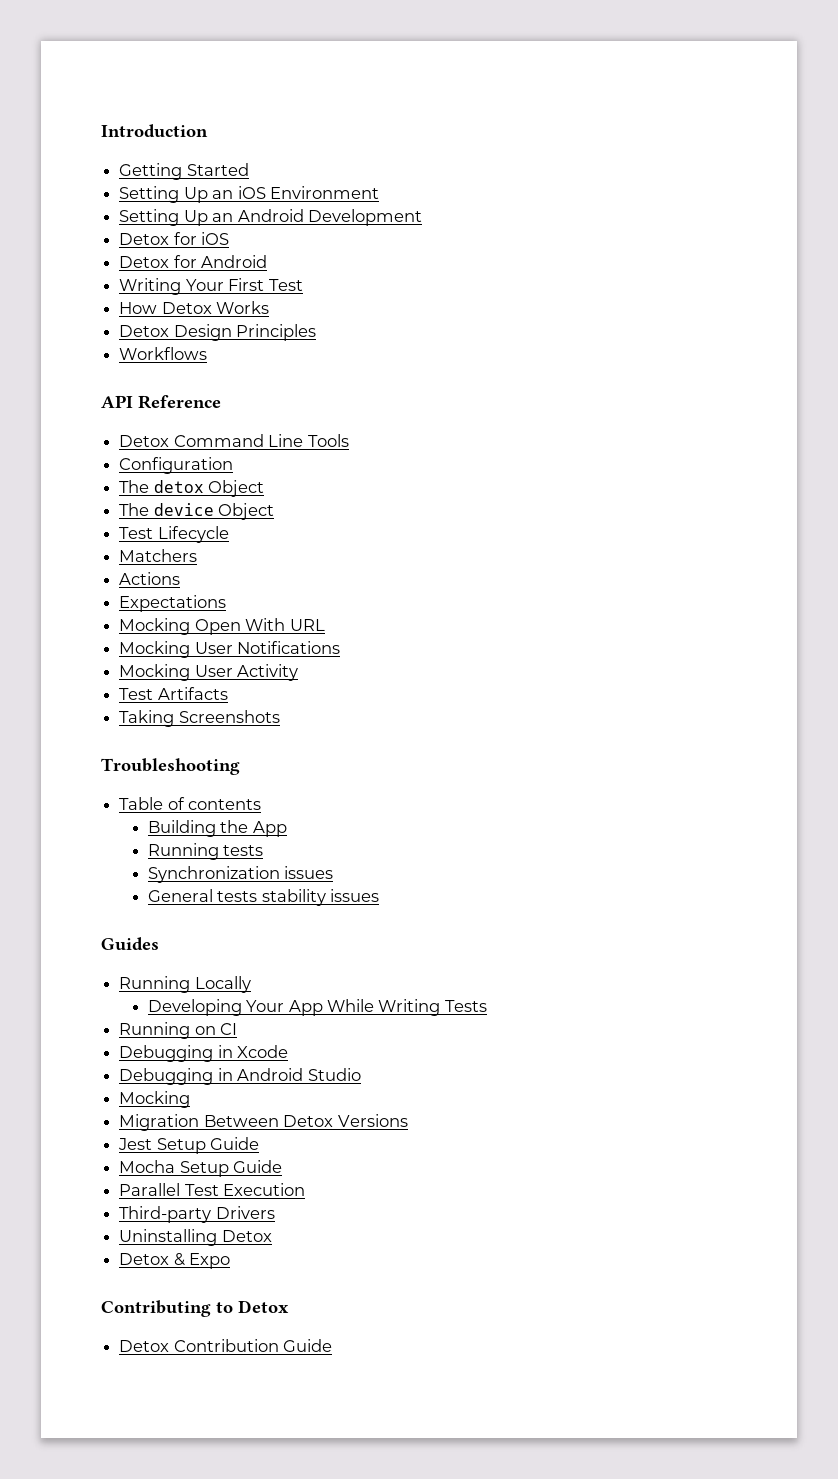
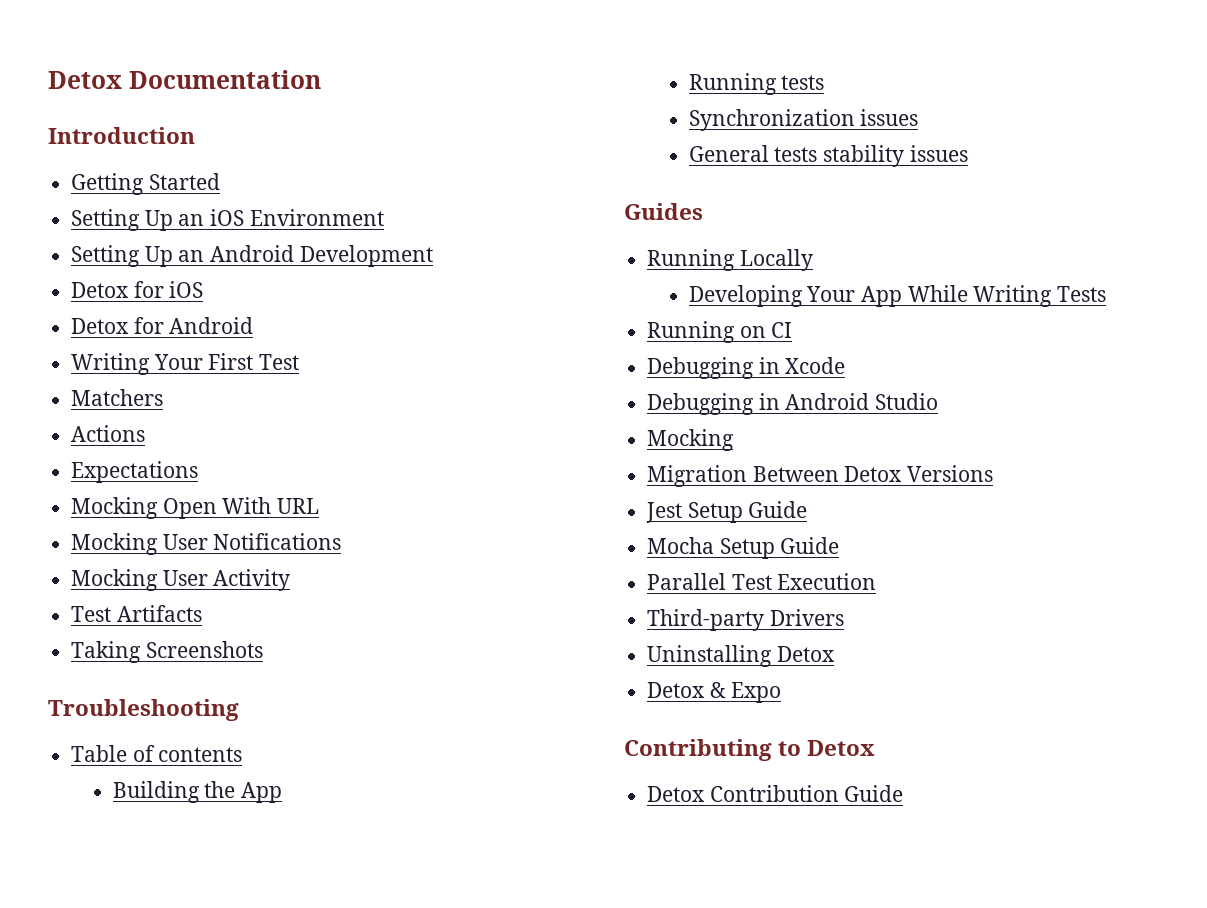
(101, 131) none -> [48,70,321,89] Detox Documentation //
[119,301,270,314] [119,324,317,341] [119,347,208,360] [101,395,221,409] [119,434,349,447] [119,457,234,474] [119,480,265,497] [119,503,275,520] [119,526,229,543] // How Detox Works // Detox Design Principles // Workflows // API Reference // Detox Command Line Tools // Configuration // The detox Object // The device Object // Test Lifecycle -> (300, 362) none

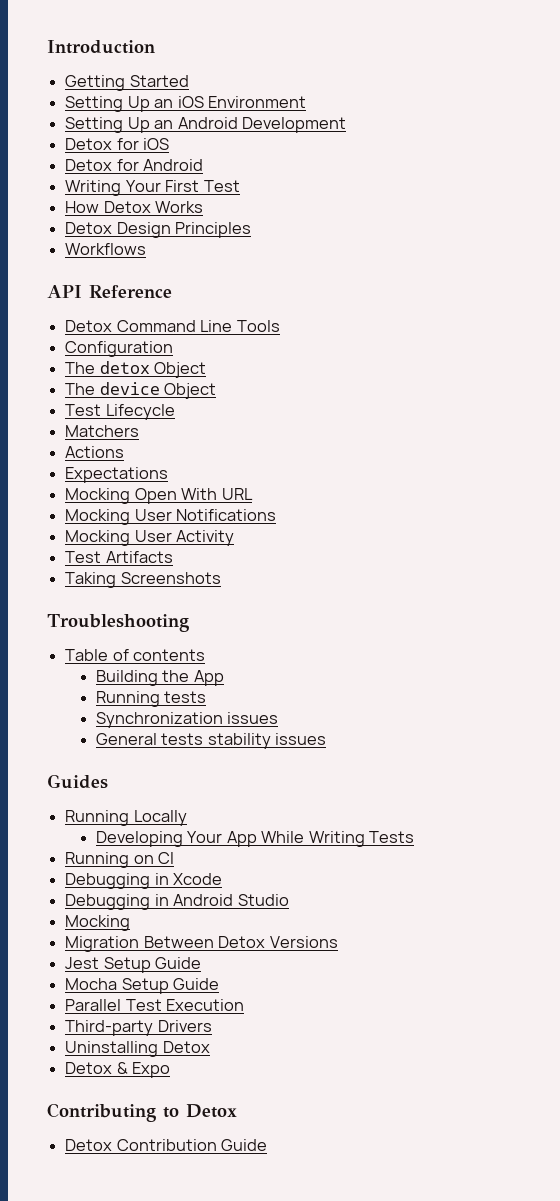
[48,70,321,89] Detox Documentation // -> (47, 47) none
(300, 362) none -> [65,201,204,213] [65,222,252,238] [65,243,147,255] [47,285,172,298] [65,320,280,332] [65,341,174,357] [65,361,207,378] [65,382,217,399] [65,404,175,420] // How Detox Works // Detox Design Principles // Workflows // API Reference // Detox Command Line Tools // Configuration // The detox Object // The device Object // Test Lifecycle

